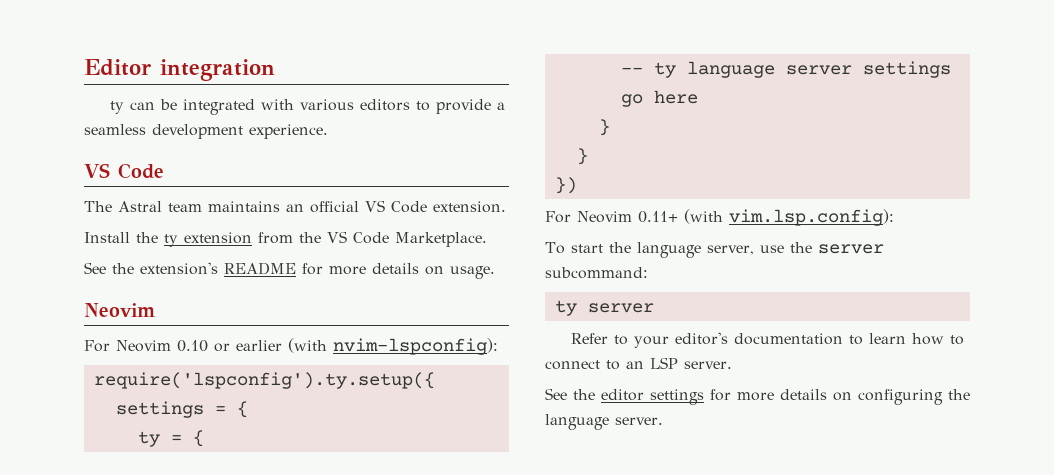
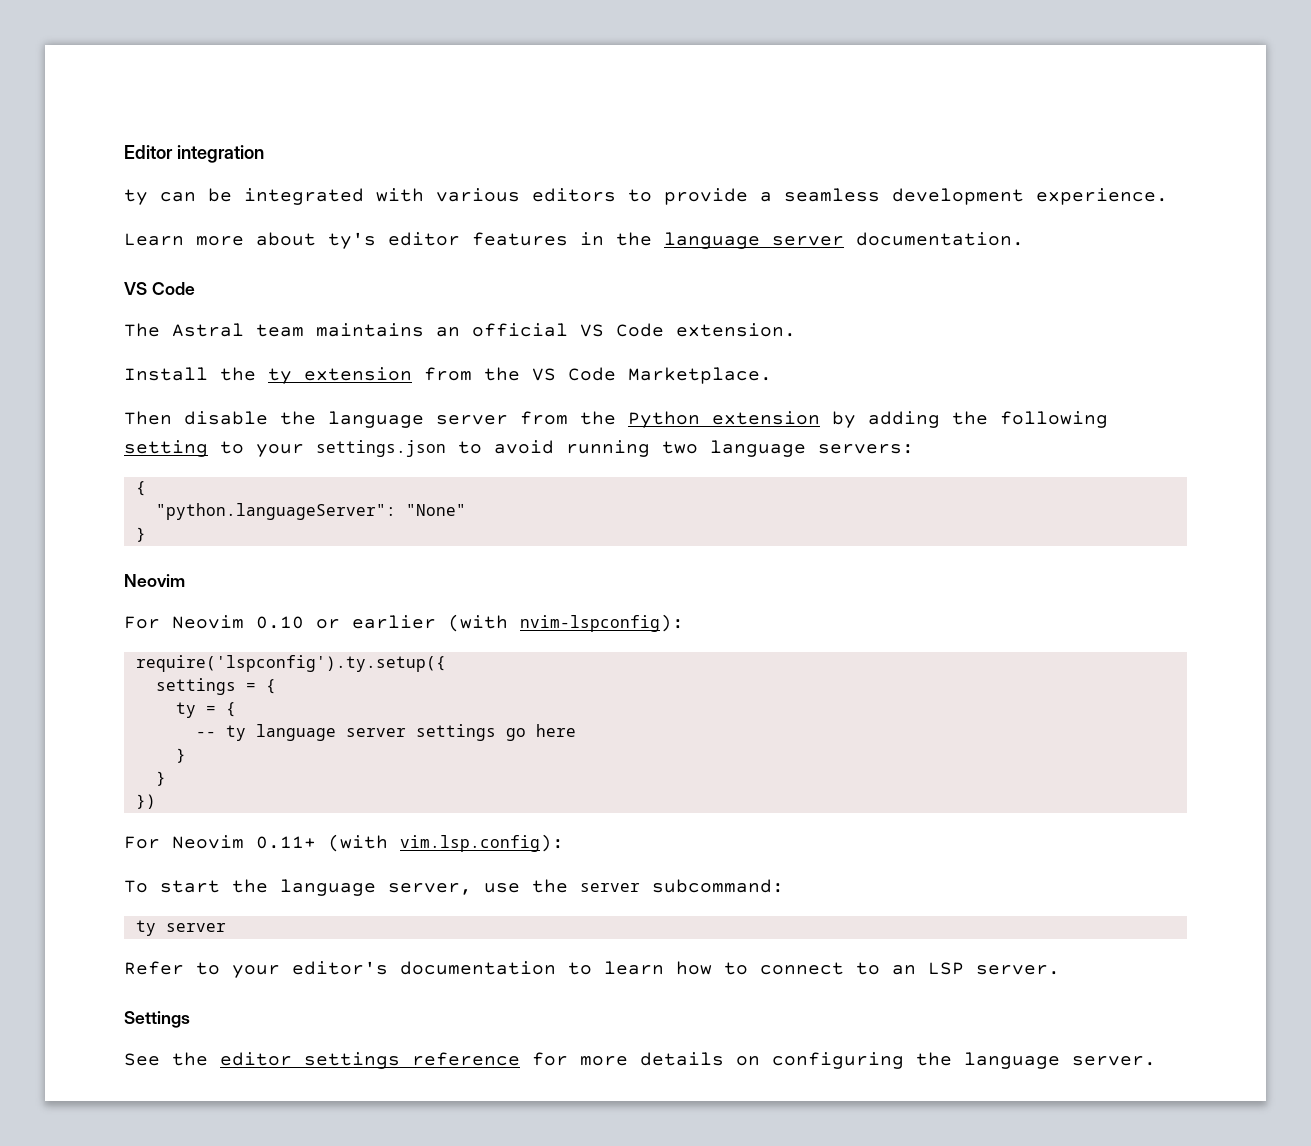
(328, 131) none -> [124,232,1024,249] // Learn more about ty's editor features in the language server documentation.
[84,262,495,279] See the extension's README for more details on usage. -> [124,411,1108,428] [124,440,914,457] [135,481,146,496] [155,503,466,520] [135,527,146,542] Then disable the language server from the Python extension by adding the following setting to your settings.json to avoid running two language servers: // { // "python.languageServer": "None" // }
(732, 365) none -> [124,1011,190,1028] // Settings
(704, 397) none -> [412,1052,520,1066] reference

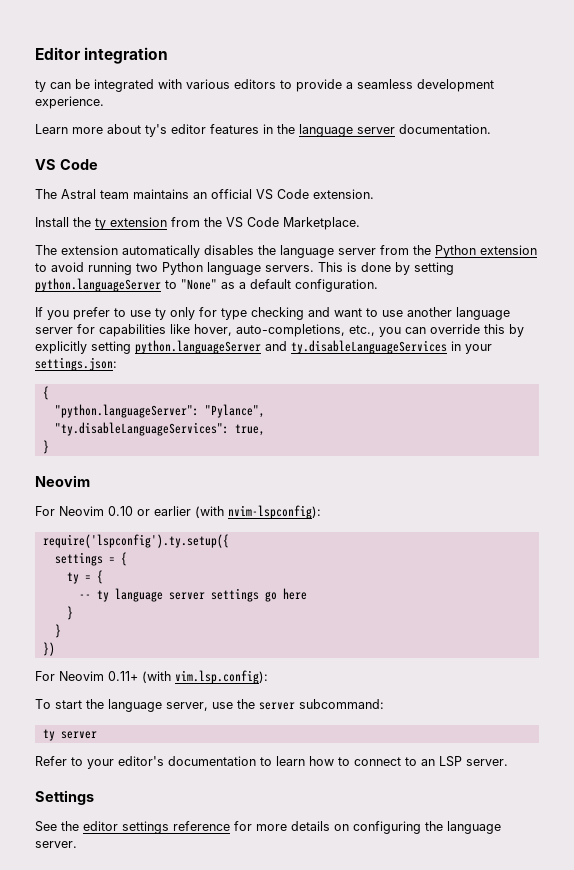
[124,411,268,425] Then disable -> [35,245,254,258] The extension automatically disables
[832,411,1108,428] [124,440,914,457] by adding the following setting to your settings.json to avoid running two language servers: -> [35,262,454,275] [35,278,378,292] [35,307,510,320] [35,324,524,337] [35,340,492,354] [35,357,117,371] to avoid running two Python language servers. This is done by setting python.languageServer to "None" as a default configuration. // If you prefer to use ty only for type checking and want to use another language server for capabilities like hover, auto-completions, etc., you can override this by explicitly setting python.languageServer and ty.disableLanguageServices in your settings.json:
[405,504,466,516] "None" -> [204,404,265,418] [54,422,265,436] "Pylance", // "ty.disableLanguageServices": true,

